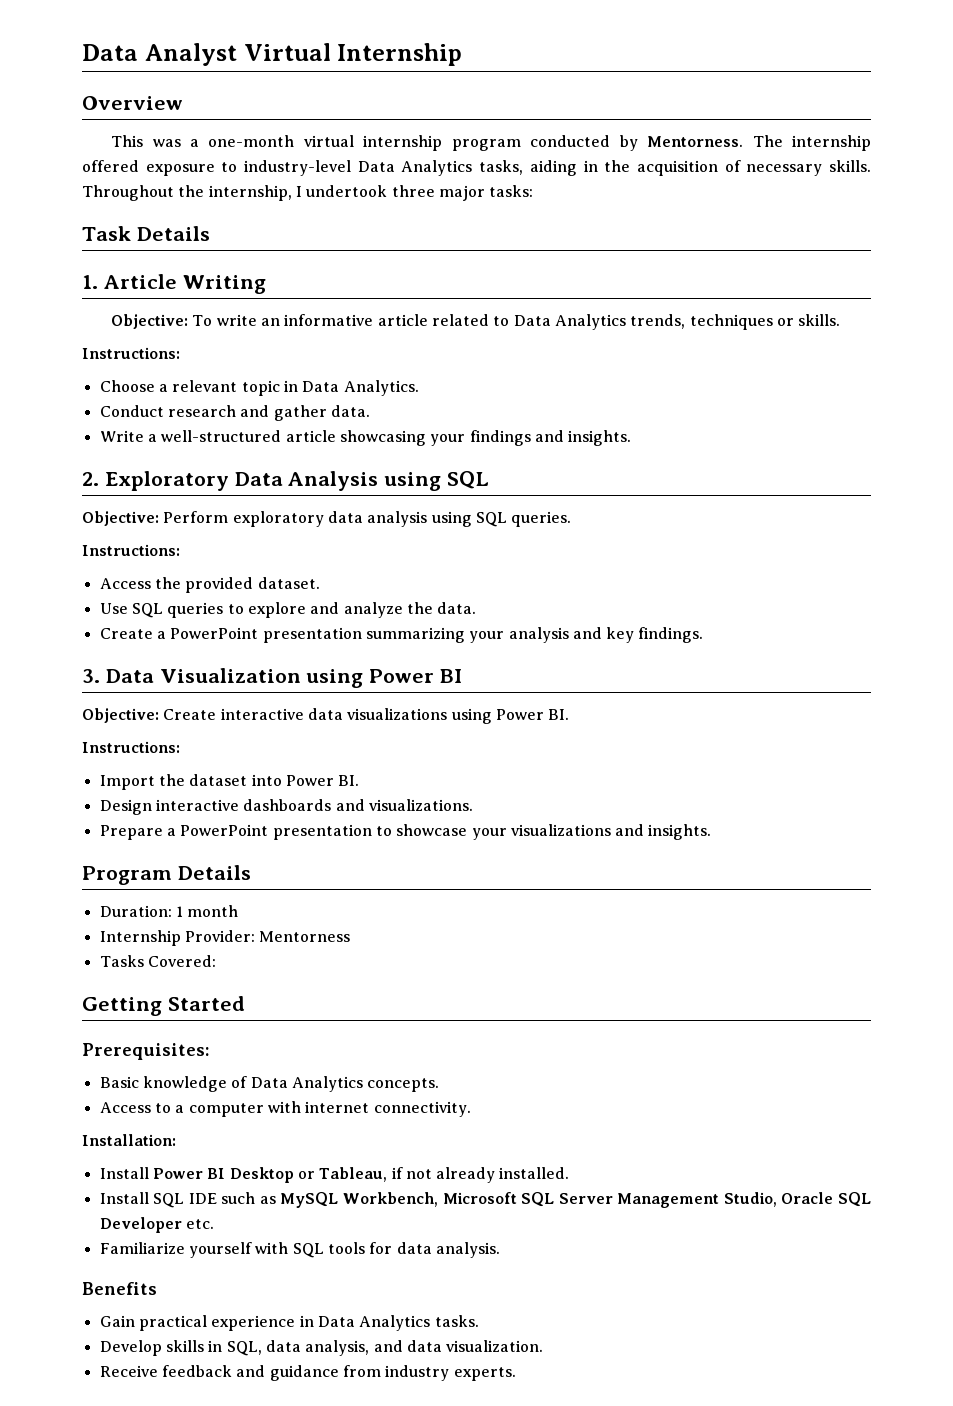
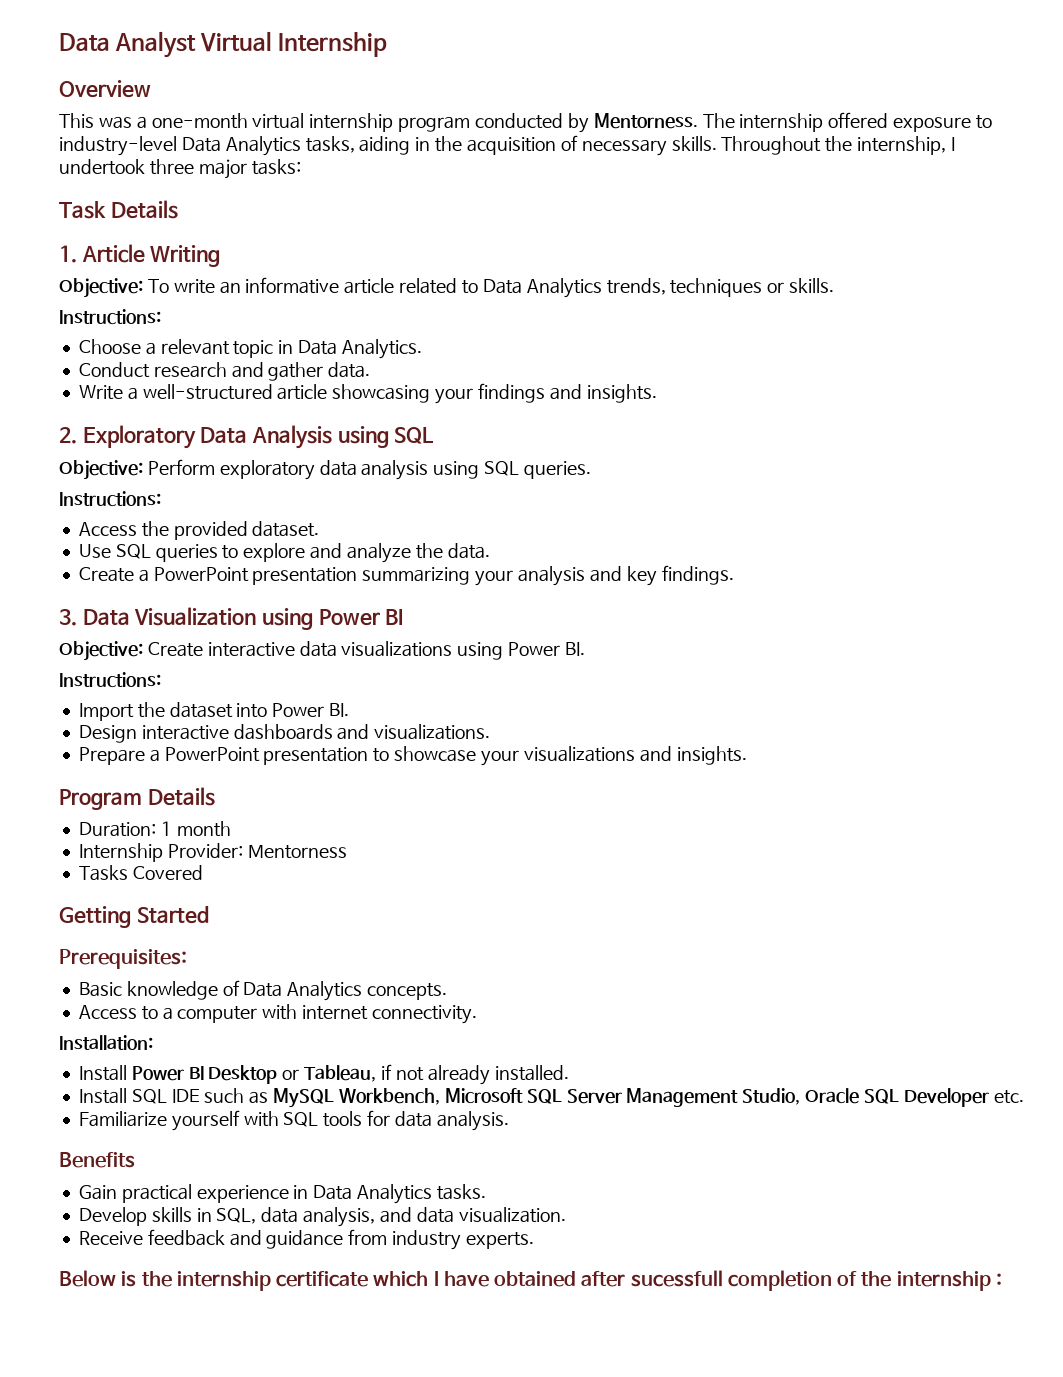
[147,955,216,967] Covered: -> [132,865,203,880] Covered
(516, 1374) none -> [59,1270,1002,1291] // Below is the internship certificate which I have obtained after sucessfull completion of the internship :

